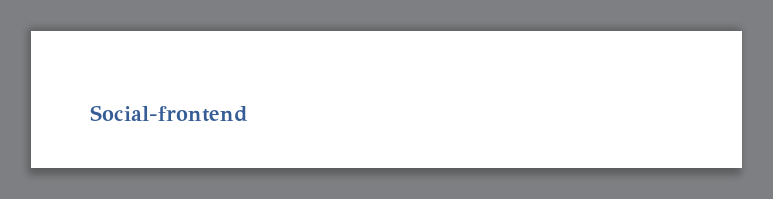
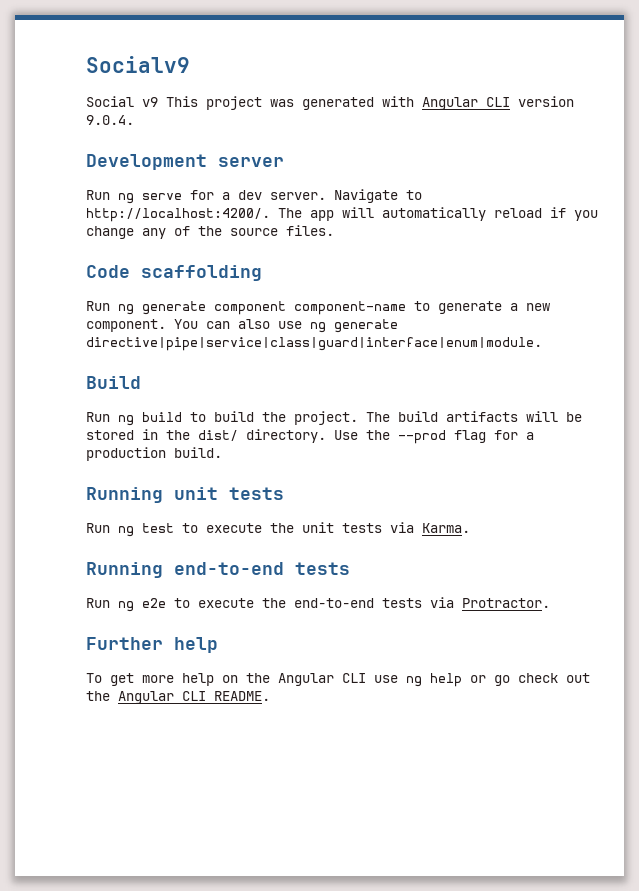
[90,105,248,122] Social-frontend -> [86,56,190,73] [86,96,574,110] [86,115,134,125] [86,154,284,170] [86,189,422,204] [86,207,598,222] [86,225,334,239] [86,265,262,281] [86,301,550,315] [86,319,398,333] [86,337,542,351] [86,376,141,389] [86,411,582,426] [86,429,534,444] [86,447,222,461] [86,487,284,503] [86,522,470,537] [86,562,350,578] [86,597,550,612] [86,637,218,653] [86,673,590,687] [86,691,270,704] Socialv9 // Social v9 This project was generated with Angular CLI version 9.0.4. // Development server // Run ng serve for a dev server. Navigate to http://localhost:4200/. The app will automatically reload if you change any of the source files. // Code scaffolding // Run ng generate component component-name to generate a new component. You can also use ng generate directive|pipe|service|class|guard|interface|enum|module. // Build // Run ng build to build the project. The build artifacts will be stored in the dist/ directory. Use the --prod flag for a production build. // Running unit tests // Run ng test to execute the unit tests via Karma. // Running end-to-end tests // Run ng e2e to execute the end-to-end tests via Protractor. // Further help // To get more help on the Angular CLI use ng help or go check out the Angular CLI README.

